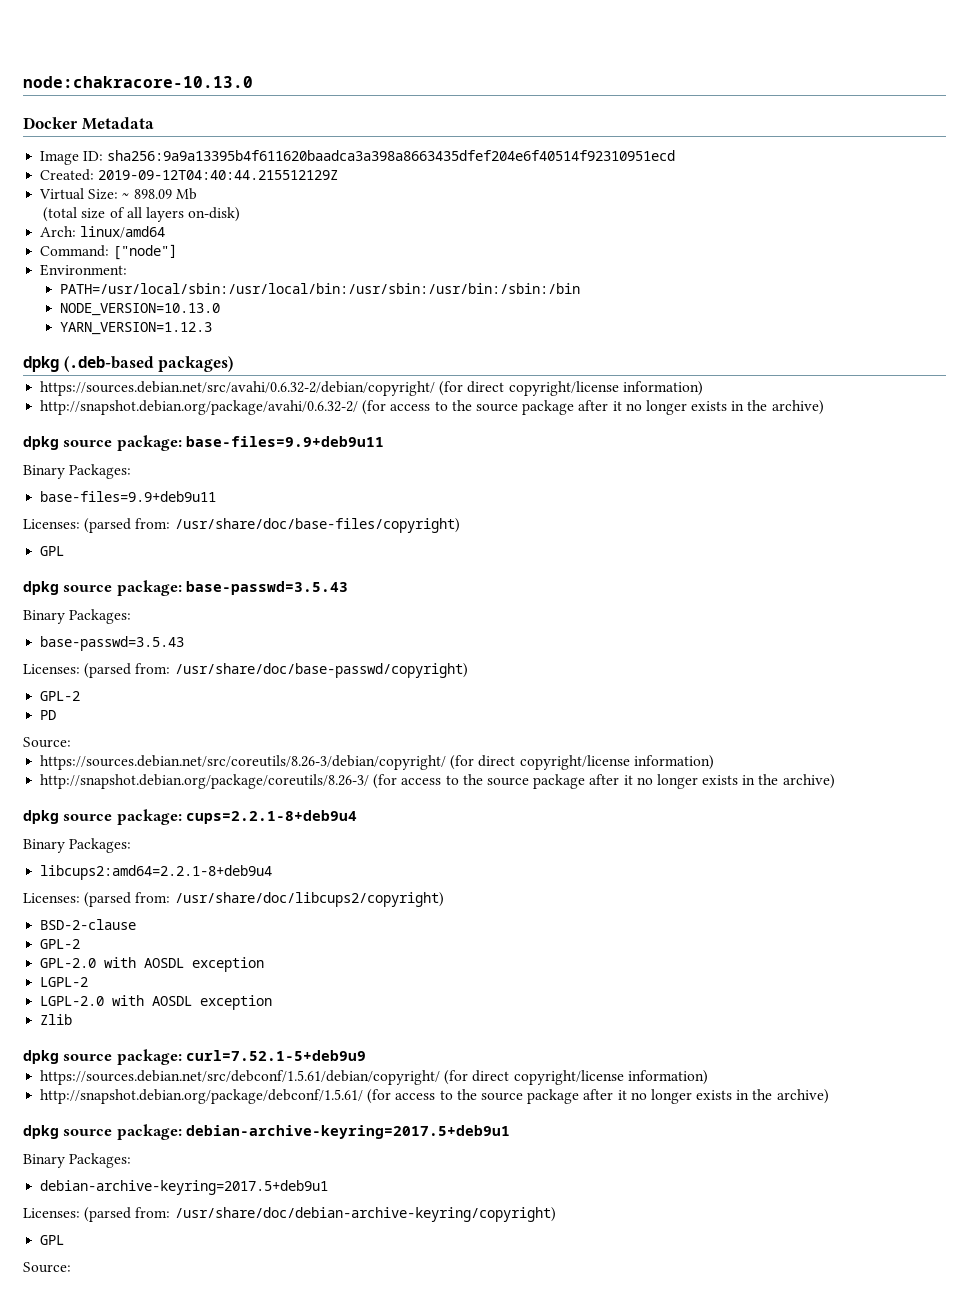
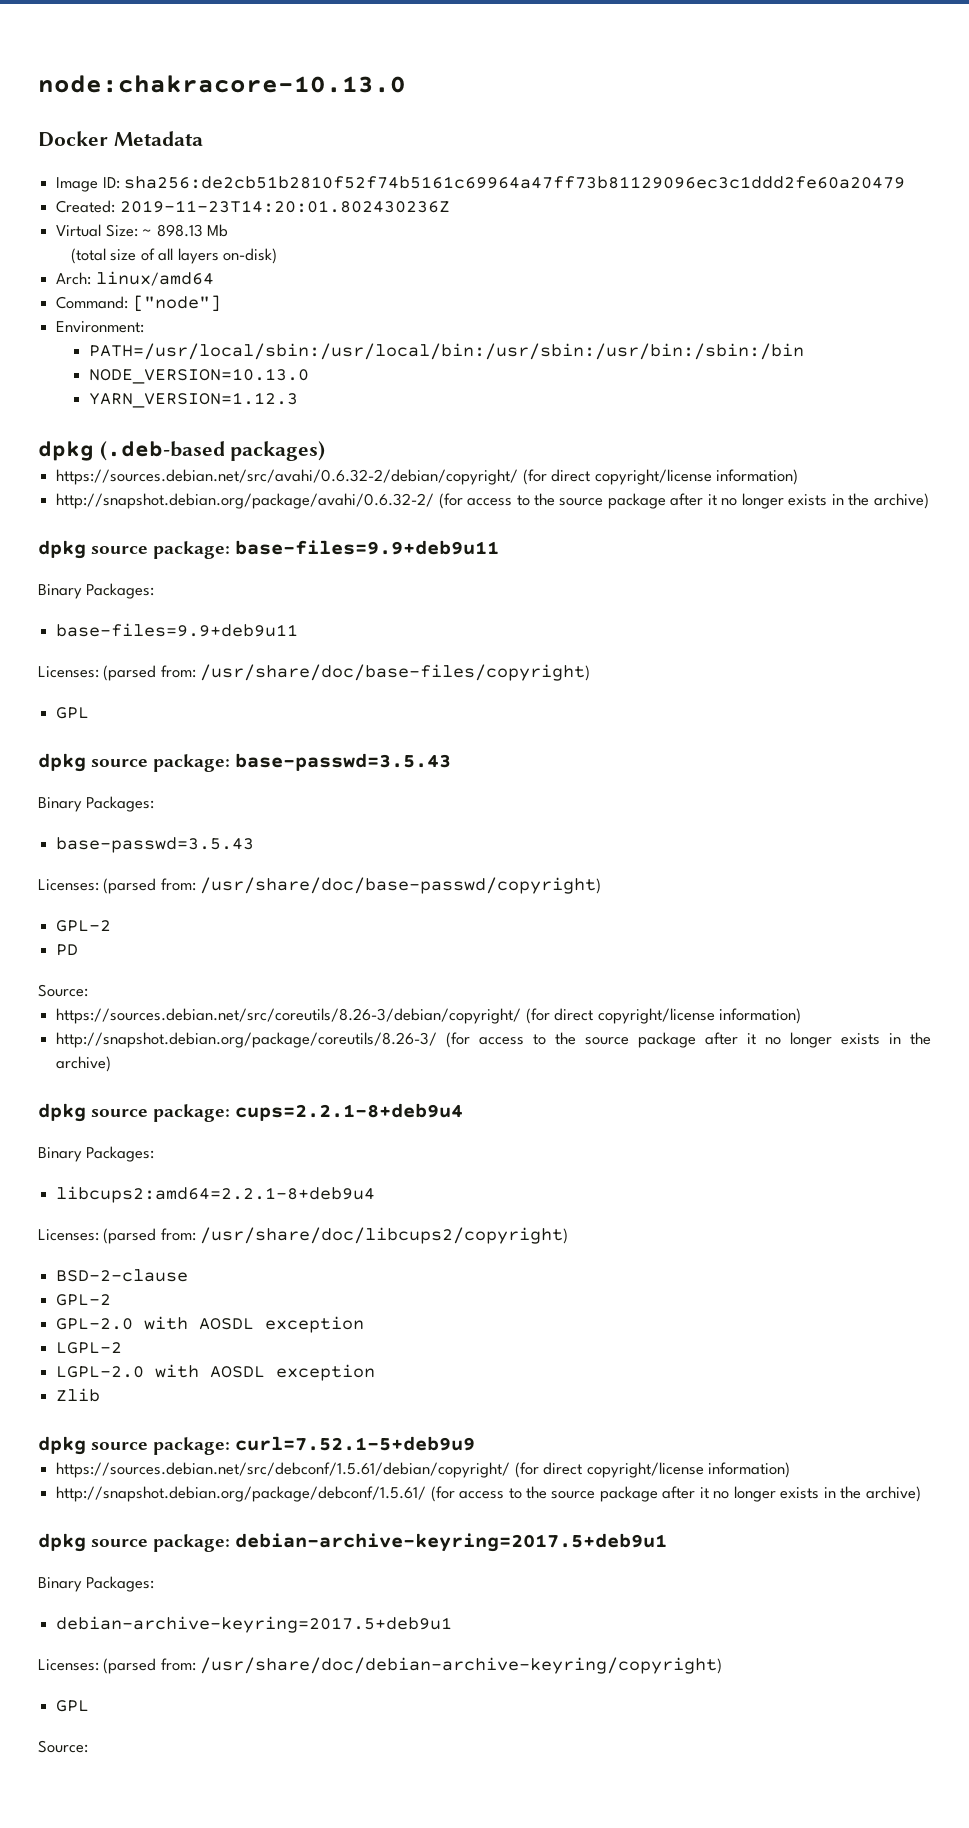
[107,150,676,161] sha256:9a9a13395b4f611620baadca3a398a8663435dfef204e6f40514f92310951ecd -> [124,176,906,189] sha256:de2cb51b2810f52f74b5161c69964a47ff73b81129096ec3c1ddd2fe60a20479
[98,170,339,180] 2019-09-12T04:40:44.215512129Z -> [119,200,450,213] 2019-11-23T14:20:01.802430236Z
[133,189,172,199] 898.09 -> [156,224,203,237] 898.13

